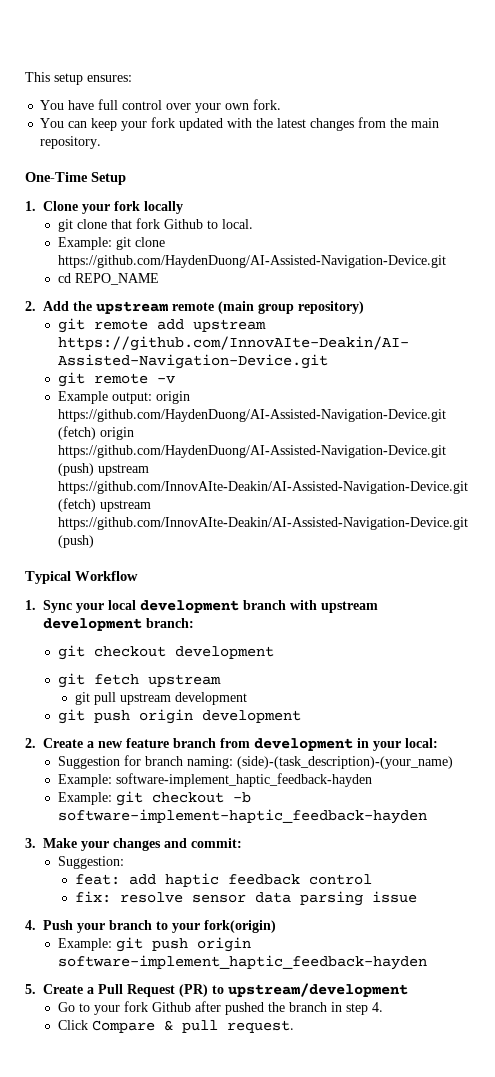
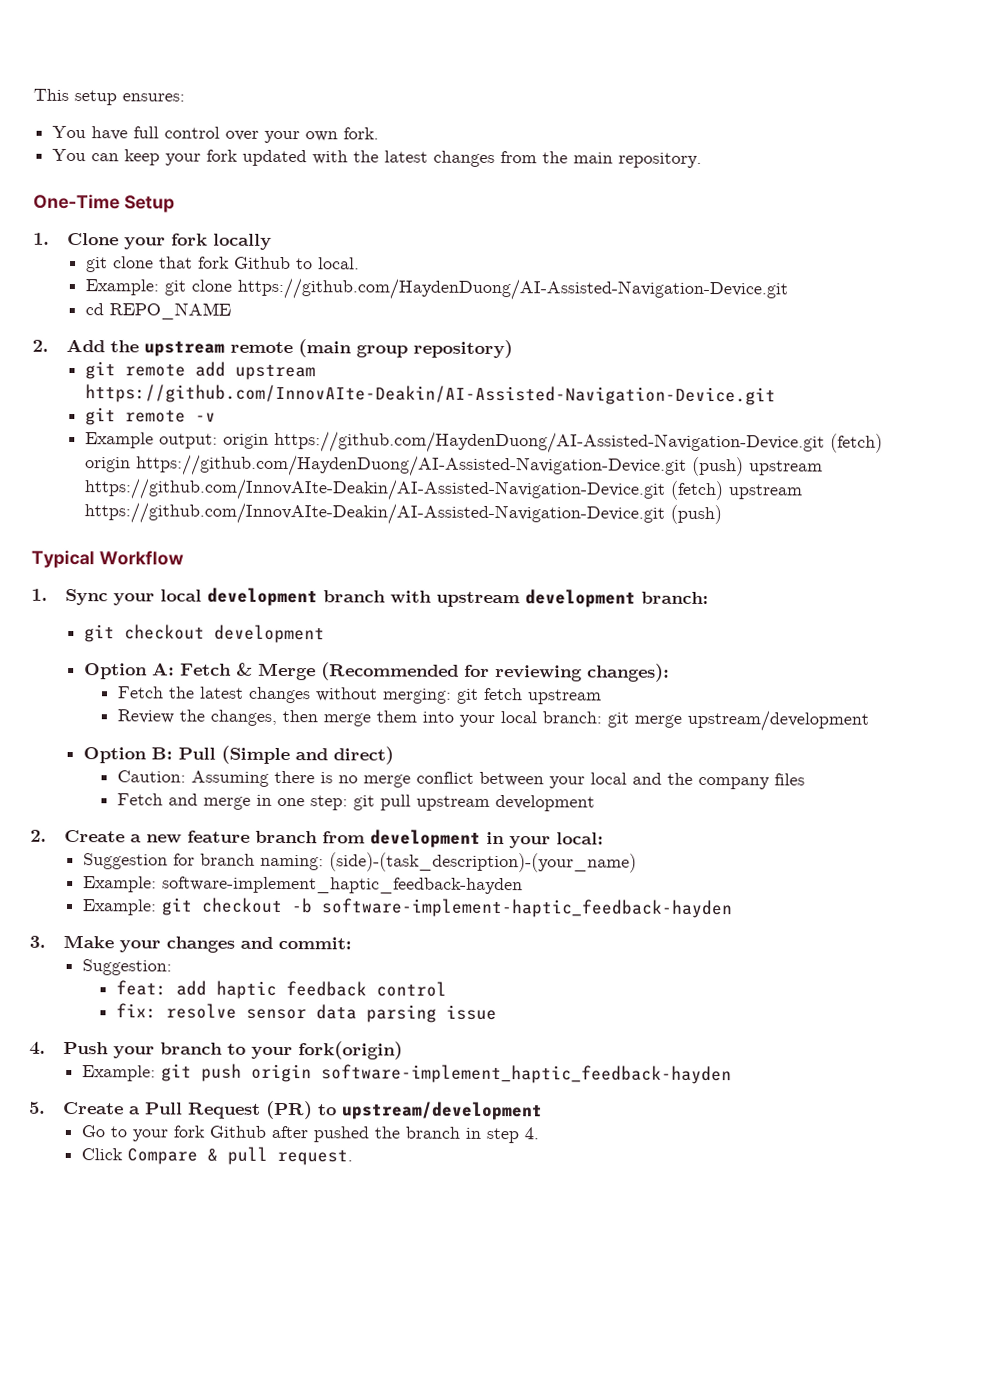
[57,673,221,688] git fetch upstream // -> [83,662,670,682] [116,686,602,705] [116,709,869,732] [82,745,394,765] [116,770,805,790] [116,793,348,811] Option A: Fetch & Merge (Recommended for reviewing changes): // Fetch the latest changes without merging: git fetch upstream // Review the changes, then merge them into your local branch: git merge upstream/development // Option B: Pull (Simple and direct) // Caution: Assuming there is no merge conflict between your local and the company files // Fetch and merge in one step:
[57,709,301,724] // git push origin development -> (595, 803) none

